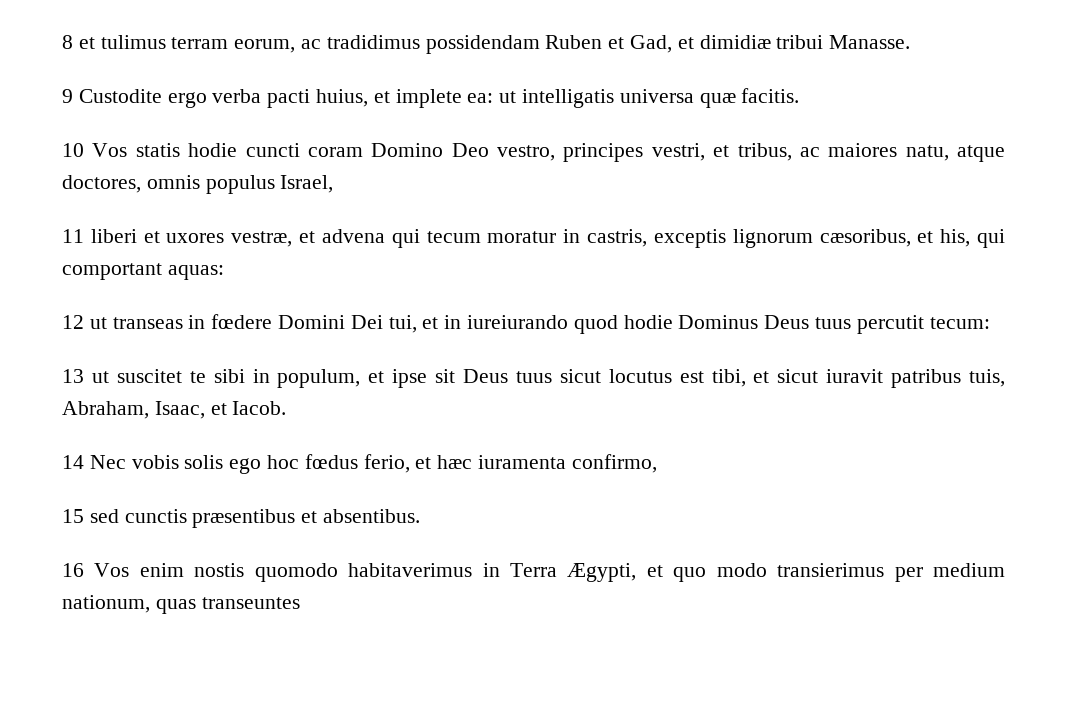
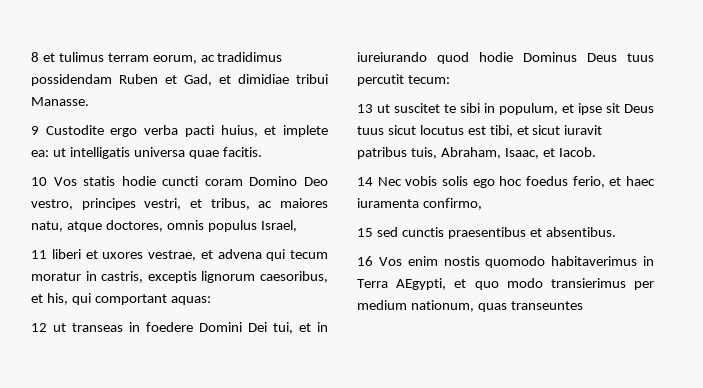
[699,35,771,49] dimidiæ -> [238,74,289,84] dimidiae
[699,93,736,108] quæ -> [188,150,219,159] quae
[231,231,293,247] vestræ, -> [148,250,196,261] vestrae,
[819,229,911,247] cæsoribus, -> [260,271,328,283] caesoribus,
[211,314,273,329] fœdere -> [146,322,193,332] foedere
[304,454,358,469] fœdus -> [526,176,568,186] foedus
[437,455,473,469] hæc -> [626,176,655,186] haec
[192,509,296,528] præsentibus -> [447,227,526,239] praesentibus
[567,563,637,582] Ægypti, -> [396,278,447,290] AEgypti,

